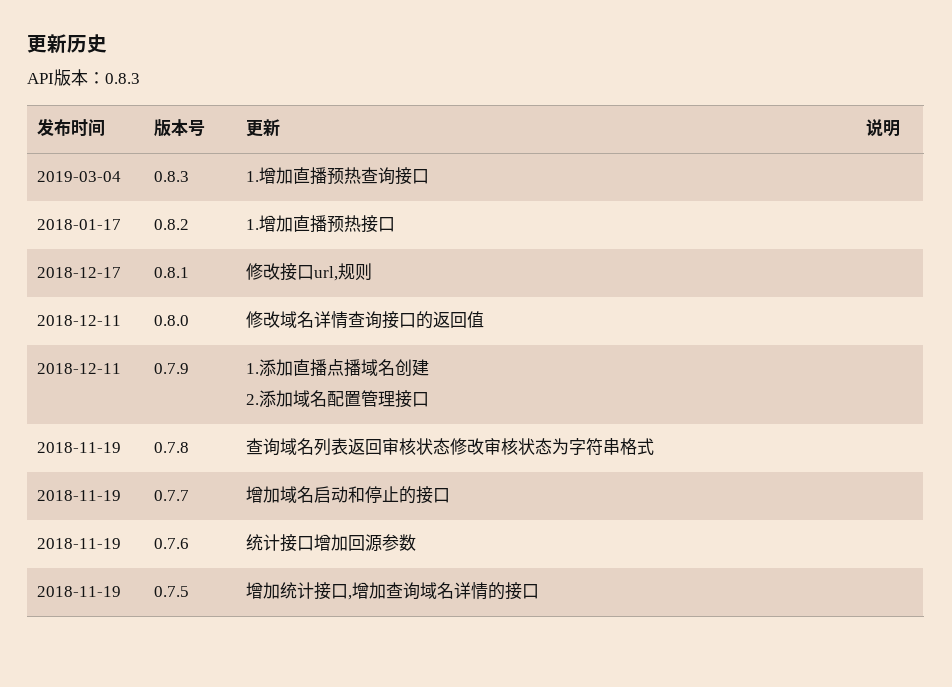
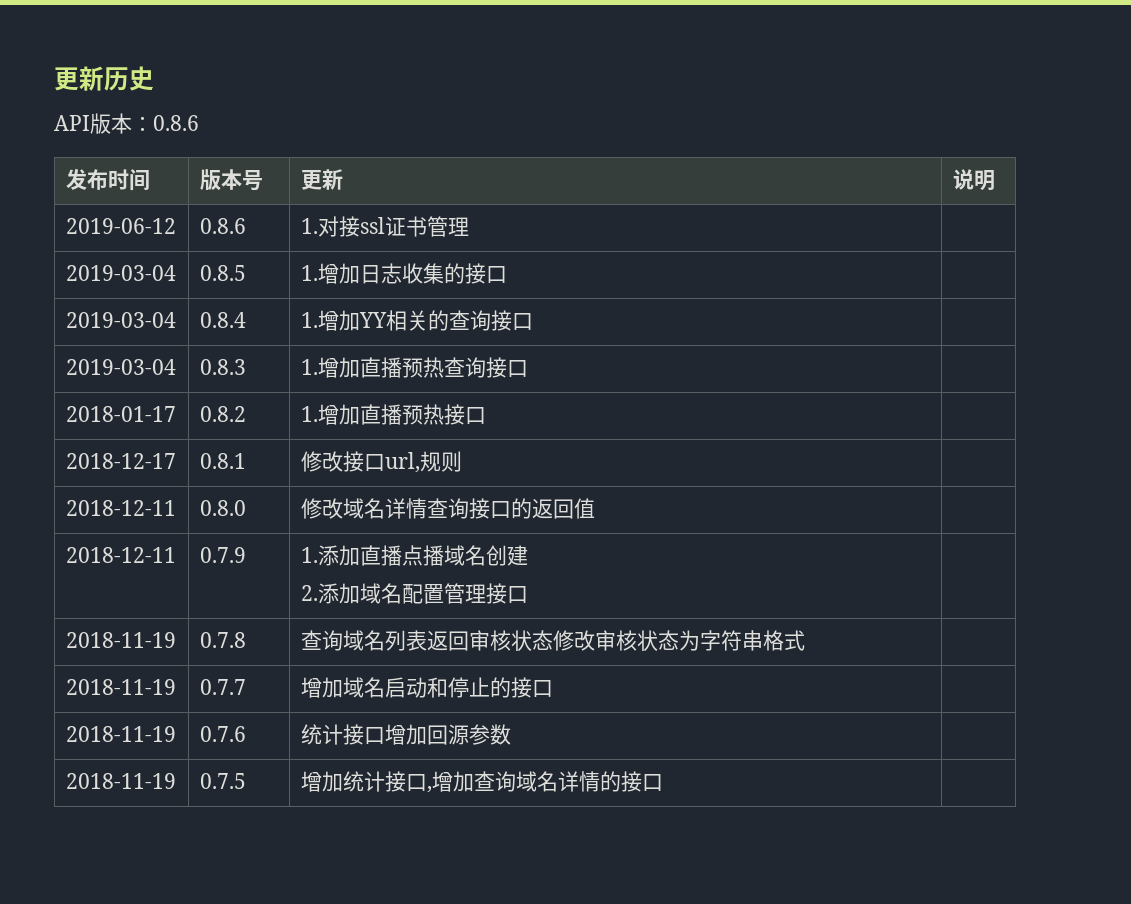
[105,73,140,84] 0.8.3 -> [153,115,199,131] 0.8.6
(901, 128) none -> [65,218,176,234] [199,218,246,234] [300,216,469,237] [65,265,176,281] [199,265,246,281] [300,263,507,284] [65,312,176,328] [199,312,246,328] [300,310,533,331] // 2019-06-12 | 0.8.6 | 1.对接ssl证书管理 | // 2019-03-04 | 0.8.5 | 1.增加日志收集的接口 | // 2019-03-04 | 0.8.4 | 1.增加YY相关的查询接口 |

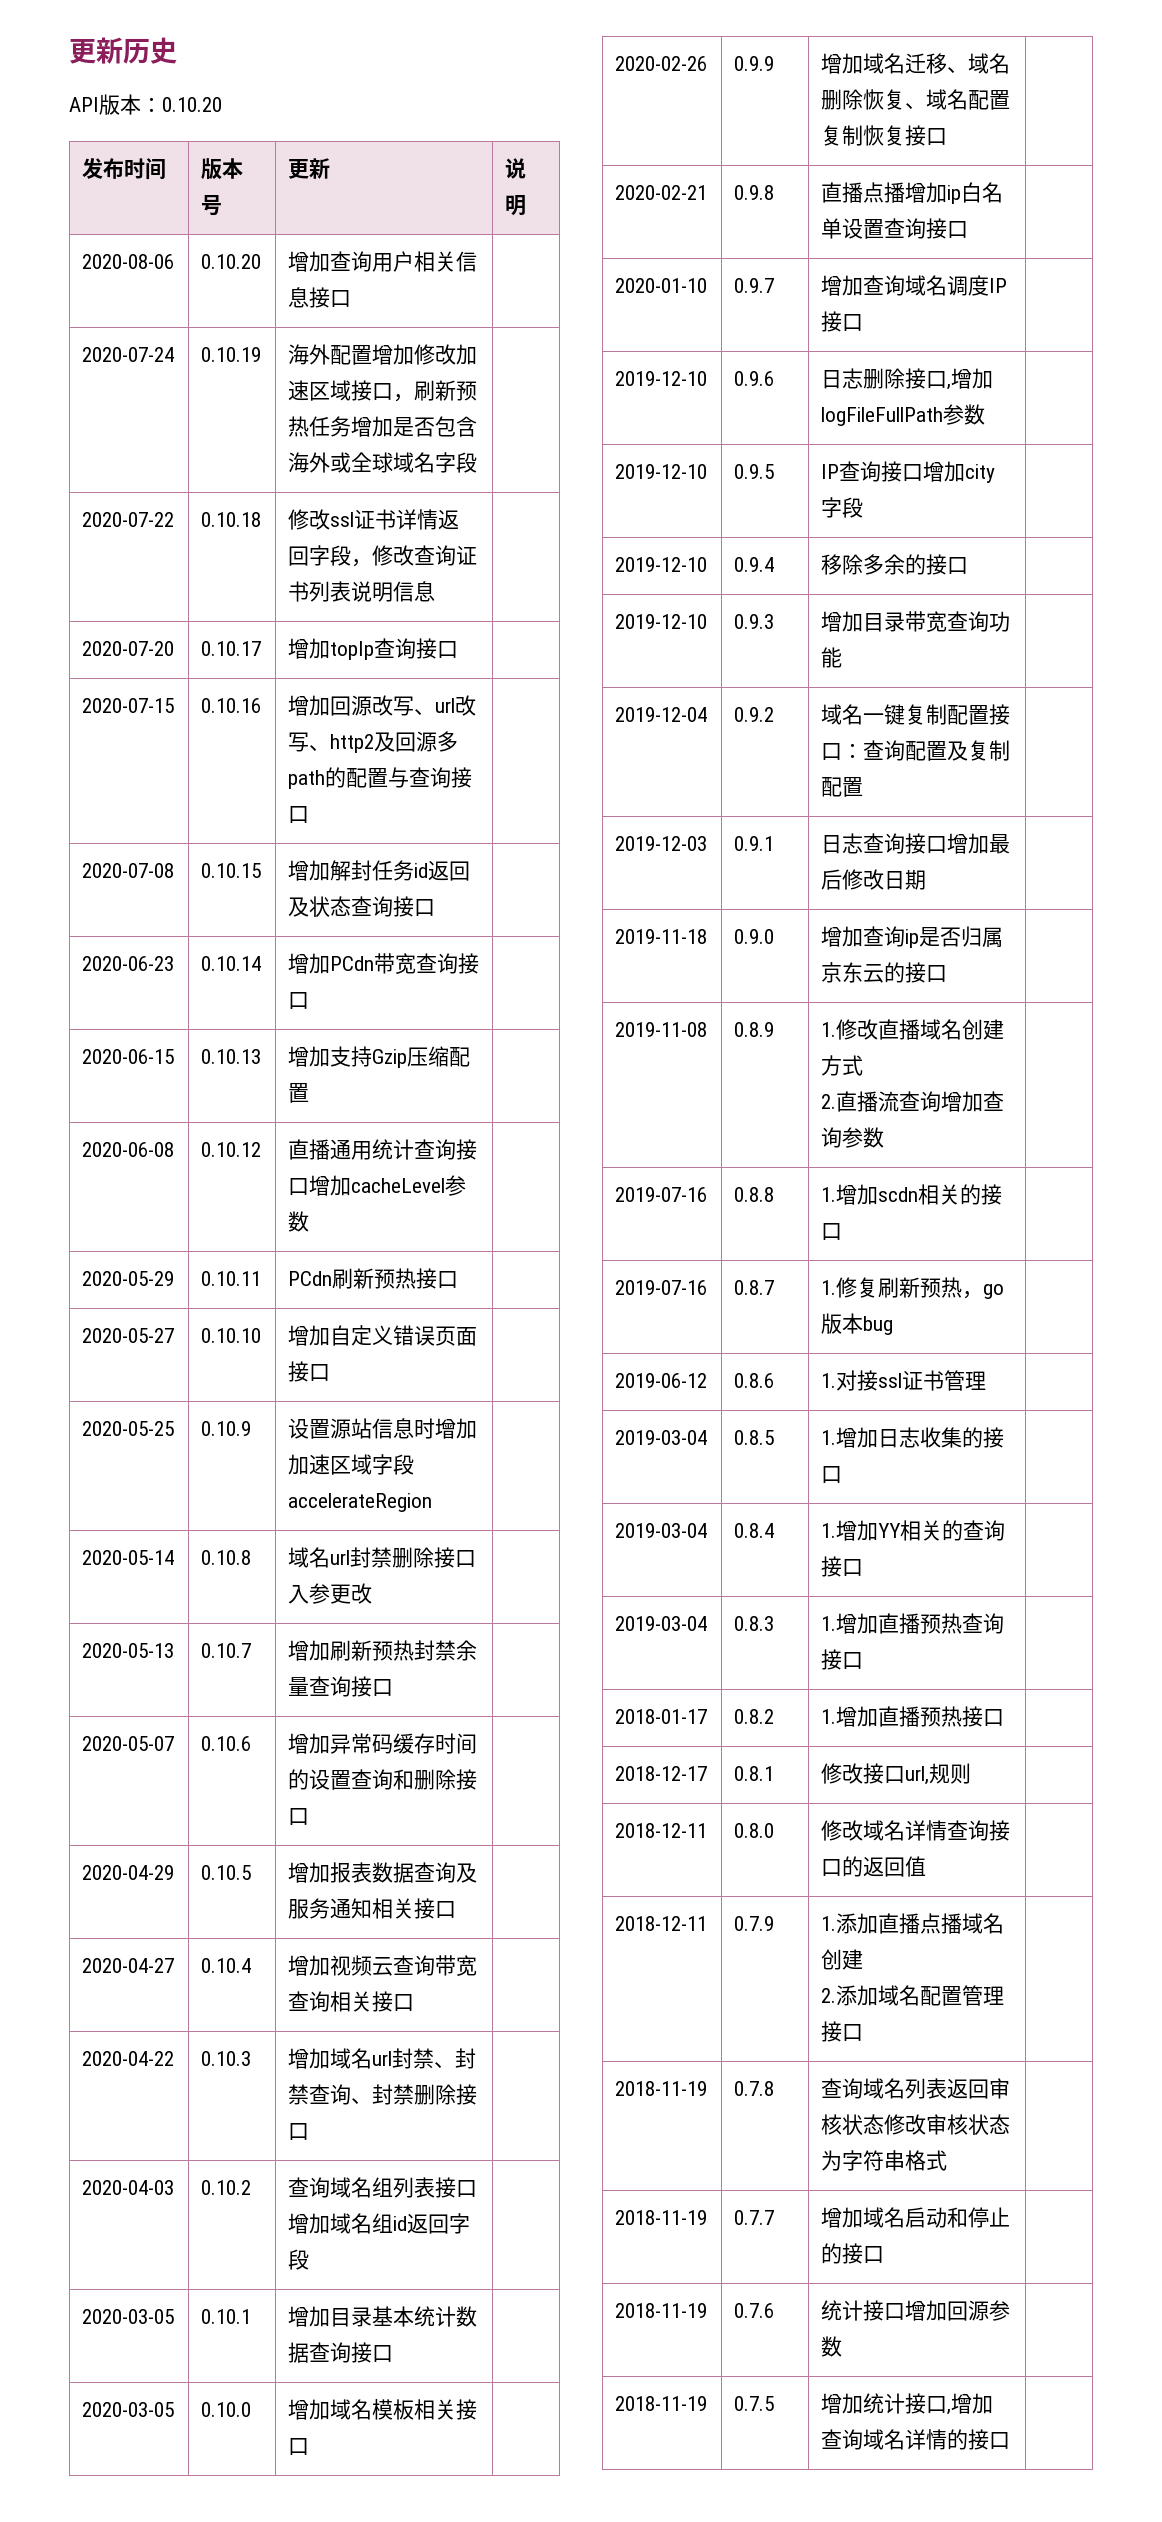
[153,115,199,131] 0.8.6 -> [162,97,222,112] 0.10.20
(995, 180) none -> [82,254,175,269] [201,254,262,269] [288,251,478,272] [288,287,352,308] [82,347,175,362] [201,347,262,362] [288,344,478,365] [288,380,478,402] [288,416,478,437] [288,452,478,473] [82,512,175,527] [201,512,262,527] [288,509,460,530] [288,545,478,567] [288,581,436,602] [82,641,175,656] [201,641,262,656] [288,638,459,660] [82,698,175,713] [201,698,262,713] [288,695,477,716] [288,731,459,753] [288,767,473,789] [288,806,310,823] [82,863,175,878] [201,863,262,878] [288,860,471,881] [288,896,436,917] [82,956,175,971] [201,956,262,971] [288,953,480,974] [288,992,310,1009] [82,1049,175,1064] [201,1049,262,1064] [288,1046,471,1068] [288,1083,310,1103] [82,1142,175,1157] [201,1142,262,1157] [288,1139,478,1160] [288,1175,467,1196] [288,1211,310,1232] [82,1271,175,1286] [201,1271,262,1286] [288,1268,459,1289] [82,1328,175,1343] [201,1328,262,1343] [288,1325,478,1346] [288,1361,331,1382] [82,1421,175,1436] [201,1421,252,1436] [288,1418,478,1439] [288,1454,415,1475] [288,1493,433,1512] [82,1550,175,1565] [201,1550,252,1565] [288,1547,477,1568] [288,1583,373,1604] [82,1643,175,1658] [201,1643,252,1658] [288,1640,478,1661] [288,1676,394,1697] [82,1736,175,1751] [201,1736,252,1751] [288,1733,478,1754] [288,1769,478,1790] [288,1808,310,1825] [82,1865,175,1880] [201,1865,252,1880] [288,1862,478,1883] [288,1898,457,1919] [82,1958,175,1973] [201,1958,252,1973] [288,1955,478,1976] [288,1991,415,2012] [82,2051,175,2066] [201,2051,252,2066] [288,2048,477,2069] [288,2084,478,2105] [288,2123,310,2140] [82,2180,175,2195] [201,2180,252,2195] [288,2177,478,2198] [288,2213,471,2234] [288,2249,310,2270] [82,2309,175,2324] [201,2309,252,2324] [288,2306,478,2327] [288,2342,394,2363] [82,2402,175,2417] [201,2402,252,2417] [288,2399,478,2420] [288,2438,310,2455] [615,56,708,71] [734,56,775,71] [821,53,1011,74] [821,89,1011,110] [821,125,948,146] [615,185,708,200] [734,185,775,200] [821,182,1004,204] [821,218,969,239] [615,278,708,293] [734,278,775,293] [821,275,1008,296] [821,311,864,332] [615,371,708,386] [734,371,775,386] [821,368,994,390] [821,404,986,426] [615,464,708,479] [734,464,775,479] [821,461,996,483] [821,497,864,518] [615,557,708,572] [734,557,775,572] [821,554,969,575] [615,614,708,629] [734,614,775,629] [821,611,1011,632] [821,647,843,668] [615,707,708,722] [734,707,775,722] [821,704,1011,725] [821,740,1011,761] [821,777,864,797] [615,836,708,851] [734,836,775,851] [821,833,1011,854] [821,869,927,890] [615,929,708,944] [734,929,775,944] [821,926,1004,948] [821,962,948,983] [615,1022,708,1037] [734,1022,775,1037] [821,1019,1005,1040] [821,1055,864,1076] [821,1091,1005,1112] [821,1127,885,1148] [615,1187,708,1202] [734,1187,775,1202] [821,1184,1003,1205] [821,1223,843,1240] [615,1280,708,1295] [734,1280,775,1295] [821,1277,1005,1299] [821,1313,894,1335] // 2020-08-06 | 0.10.20 | 增加查询用户相关信息接口 | // 2020-07-24 | 0.10.19 | 海外配置增加修改加速区域接口，刷新预热任务增加是否包含海外或全球域名字段 | // 2020-07-22 | 0.10.18 | 修改ssl证书详情返回字段，修改查询证书列表说明信息 | // 2020-07-20 | 0.10.17 | 增加topIp查询接口 | // 2020-07-15 | 0.10.16 | 增加回源改写、url改写、http2及回源多path的配置与查询接口 | // 2020-07-08 | 0.10.15 | 增加解封任务id返回及状态查询接口 | // 2020-06-23 | 0.10.14 | 增加PCdn带宽查询接口 | // 2020-06-15 | 0.10.13 | 增加支持Gzip压缩配置 | // 2020-06-08 | 0.10.12 | 直播通用统计查询接口增加cacheLevel参数 | // 2020-05-29 | 0.10.11 | PCdn刷新预热接口 | // 2020-05-27 | 0.10.10 | 增加自定义错误页面接口 | // 2020-05-25 | 0.10.9 | 设置源站信息时增加加速区域字段accelerateRegion | // 2020-05-14 | 0.10.8 | 域名url封禁删除接口入参更改 | // 2020-05-13 | 0.10.7 | 增加刷新预热封禁余量查询接口 | // 2020-05-07 | 0.10.6 | 增加异常码缓存时间的设置查询和删除接口 | // 2020-04-29 | 0.10.5 | 增加报表数据查询及服务通知相关接口 | // 2020-04-27 | 0.10.4 | 增加视频云查询带宽查询相关接口 | // 2020-04-22 | 0.10.3 | 增加域名url封禁、封禁查询、封禁删除接口 | // 2020-04-03 | 0.10.2 | 查询域名组列表接口增加域名组id返回字段 | // 2020-03-05 | 0.10.1 | 增加目录基本统计数据查询接口 | // 2020-03-05 | 0.10.0 | 增加域名模板相关接口 | // 2020-02-26 | 0.9.9 | 增加域名迁移、域名删除恢复、域名配置复制恢复接口 | // 2020-02-21 | 0.9.8 | 直播点播增加ip白名单设置查询接口 | // 2020-01-10 | 0.9.7 | 增加查询域名调度IP接口 | // 2019-12-10 | 0.9.6 | 日志删除接口,增加logFileFullPath参数 | // 2019-12-10 | 0.9.5 | IP查询接口增加city字段 | // 2019-12-10 | 0.9.4 | 移除多余的接口 | // 2019-12-10 | 0.9.3 | 增加目录带宽查询功能 | // 2019-12-04 | 0.9.2 | 域名一键复制配置接口：查询配置及复制配置 | // 2019-12-03 | 0.9.1 | 日志查询接口增加最后修改日期 | // 2019-11-18 | 0.9.0 | 增加查询ip是否归属京东云的接口 | // 2019-11-08 | 0.8.9 | 1.修改直播域名创建方式 // 2.直播流查询增加查询参数 | // 2019-07-16 | 0.8.8 | 1.增加scdn相关的接口 | // 2019-07-16 | 0.8.7 | 1.修复刷新预热，go版本bug |

